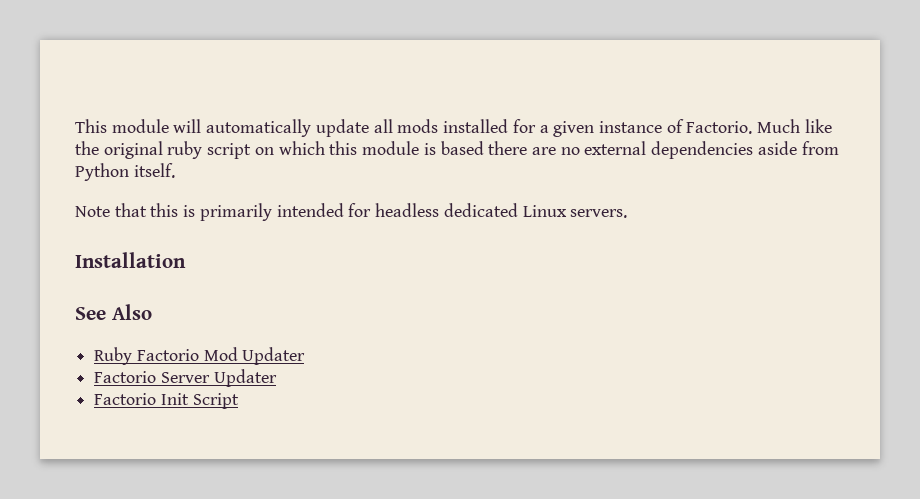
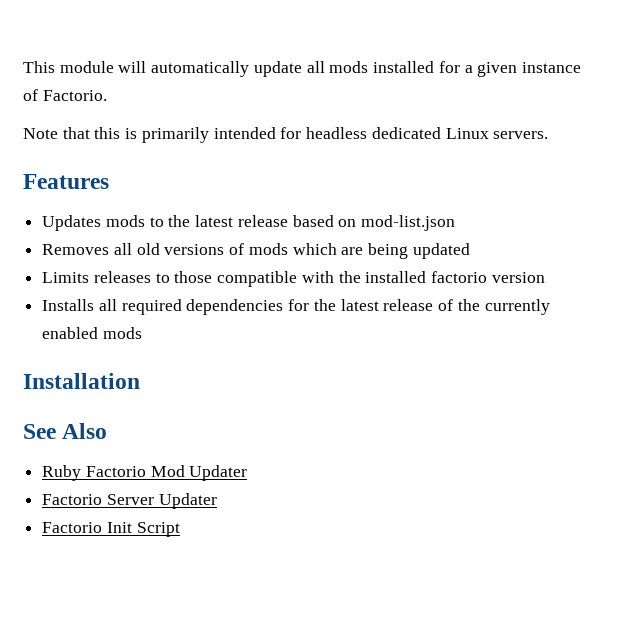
[757,119,832,133] [75,141,839,159] [75,163,175,181] Much like the original ruby script on which this module is based there are no external dependencies aside from Python itself. -> (107, 95) none
(628, 213) none -> [23,174,109,189] [42,215,456,231] [42,243,470,259] [42,271,545,287] [42,299,550,315] [42,327,142,339] // Features // Updates mods to the latest release based on mod-list.json // Removes all old versions of mods which are being updated // Limits releases to those compatible with the installed factorio version // Installs all required dependencies for the latest release of the currently enabled mods

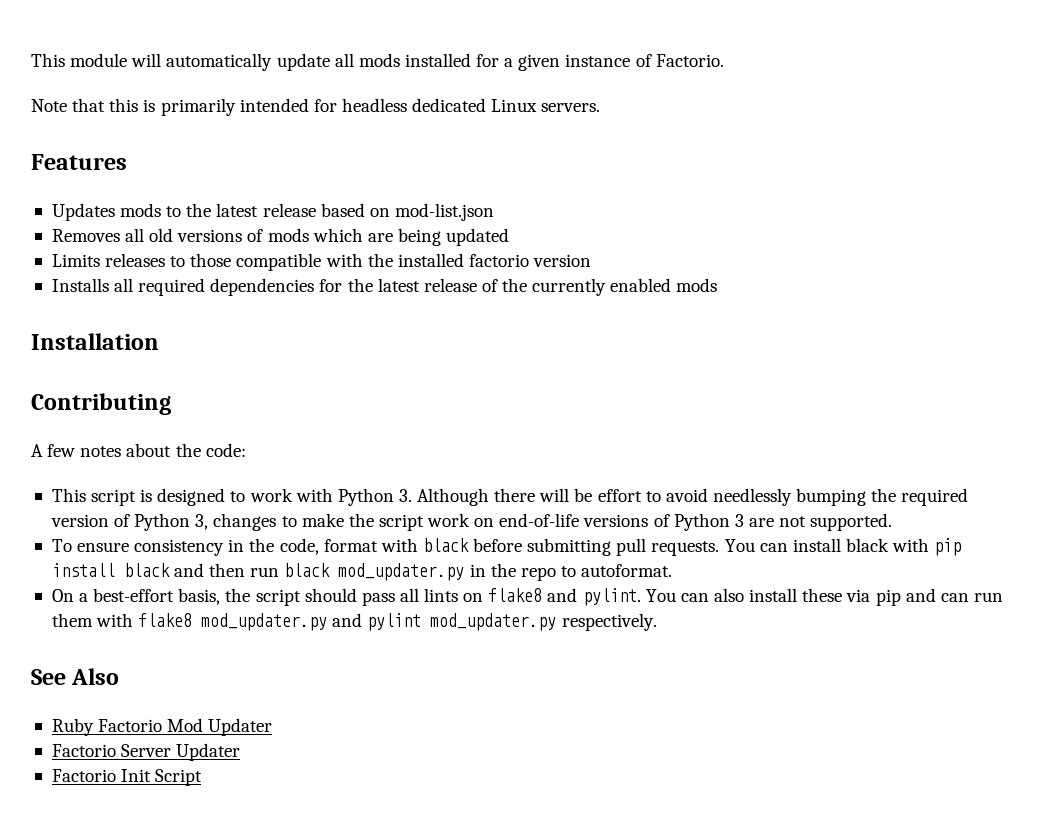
(140, 381) none -> [31,393,171,415] [31,443,246,457] [51,488,969,506] [50,513,893,531] [51,538,962,556] [51,563,673,581] [51,588,1003,606] [51,613,657,631] // Contributing // A few notes about the code: // This script is designed to work with Python 3. Although there will be effort to avoid needlessly bumping the required version of Python 3, changes to make the script work on end-of-life versions of Python 3 are not supported. // To ensure consistency in the code, format with black before submitting pull requests. You can install black with pip install black and then run black mod_updater.py in the repo to autoformat. // On a best-effort basis, the script should pass all lints on flake8 and pylint. You can also install these via pip and can run them with flake8 mod_updater.py and pylint mod_updater.py respectively.

